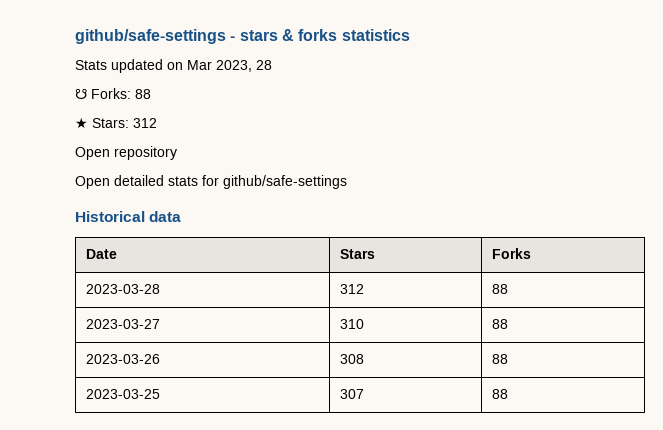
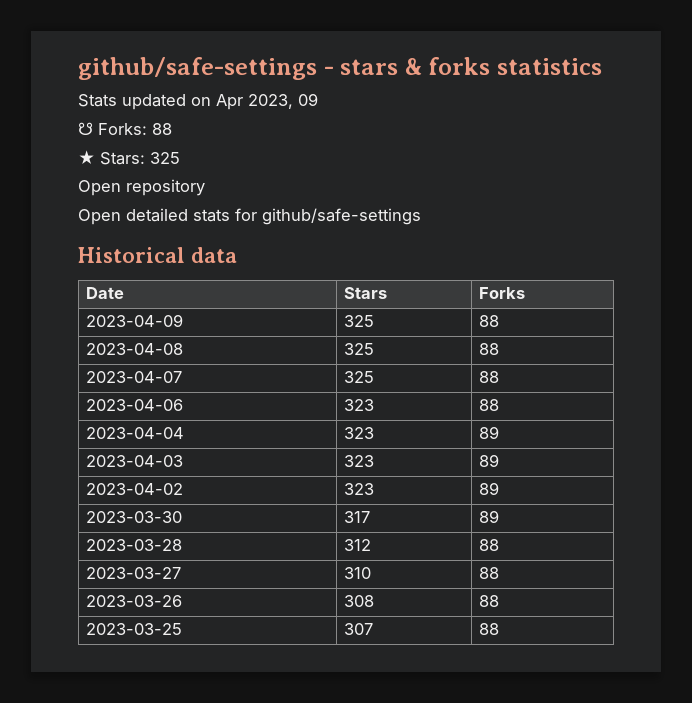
[187,60,272,72] Mar 2023, 28 -> [216,93,318,110] Apr 2023, 09
[133,118,157,128] 312 -> [150,152,180,164] 325
(531, 253) none -> [86,314,184,327] [344,315,375,327] [479,315,500,327] [86,343,184,355] [344,343,375,355] [479,343,500,355] [86,371,183,383] [344,371,375,383] [479,371,500,383] [86,399,184,411] [344,399,375,411] [479,399,500,411] [86,427,185,439] [344,427,375,439] [479,426,500,439] [86,455,184,467] [344,455,375,467] [479,454,500,467] [86,483,184,495] [344,483,375,495] [479,482,500,495] [86,511,183,523] [344,511,371,523] [479,510,500,523] // 2023-04-09 | 325 | 88 // 2023-04-08 | 325 | 88 // 2023-04-07 | 325 | 88 // 2023-04-06 | 323 | 88 // 2023-04-04 | 323 | 89 // 2023-04-03 | 323 | 89 // 2023-04-02 | 323 | 89 // 2023-03-30 | 317 | 89

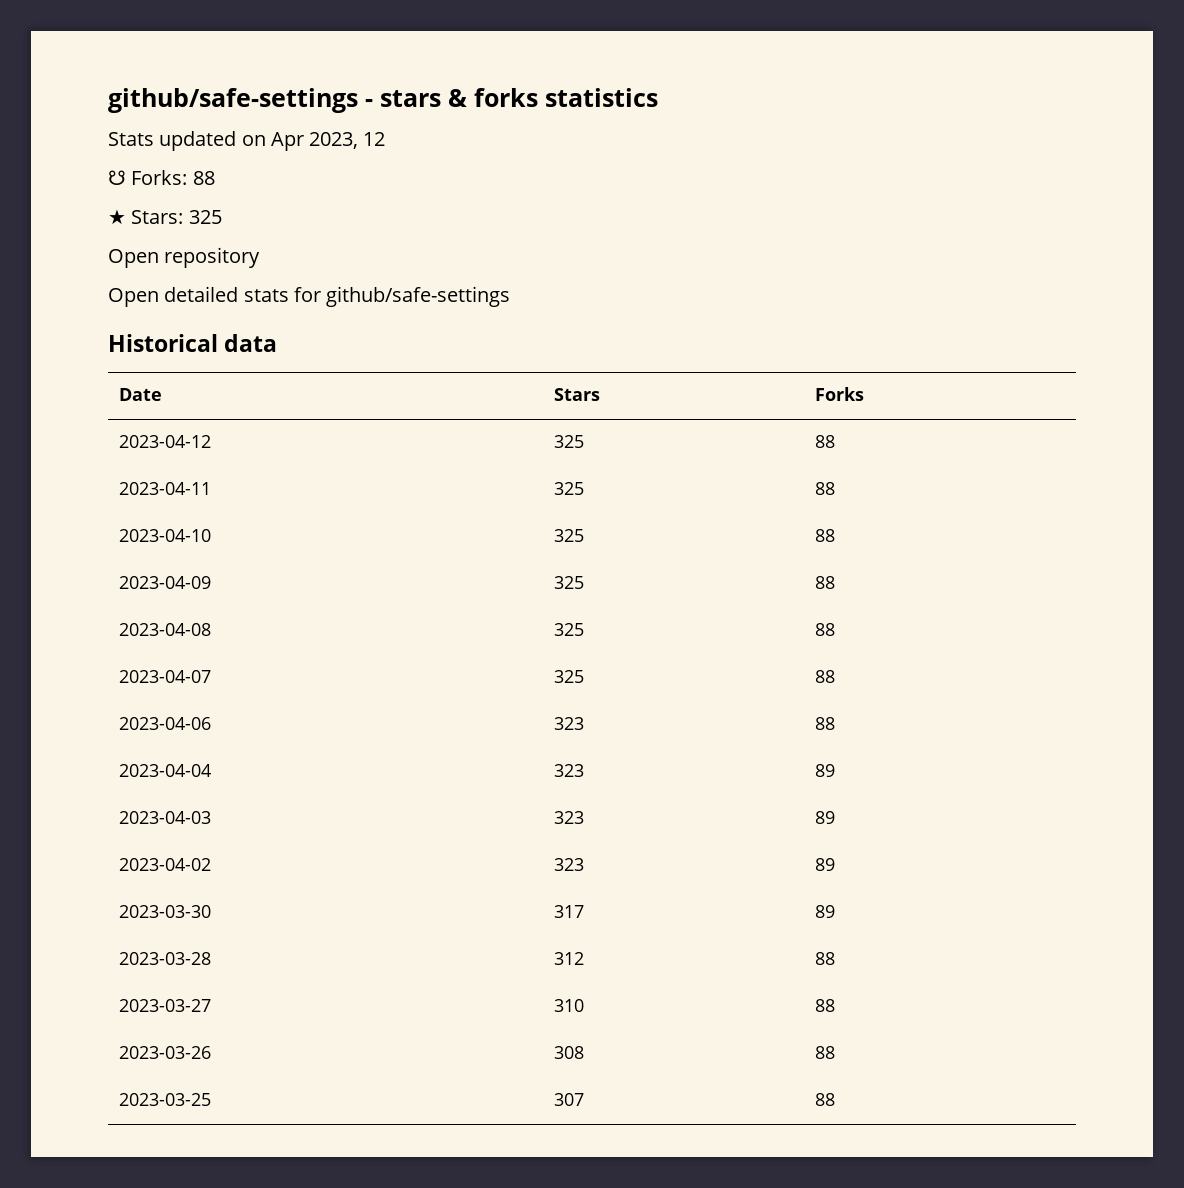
[298,93,318,106] 09 -> [363,132,386,146] 12
(526, 293) none -> [118,435,211,448] [553,435,584,448] [814,435,835,448] [118,482,211,495] [553,482,584,495] [814,482,835,495] [118,529,211,542] [553,529,584,542] [814,529,835,542] // 2023-04-12 | 325 | 88 // 2023-04-11 | 325 | 88 // 2023-04-10 | 325 | 88

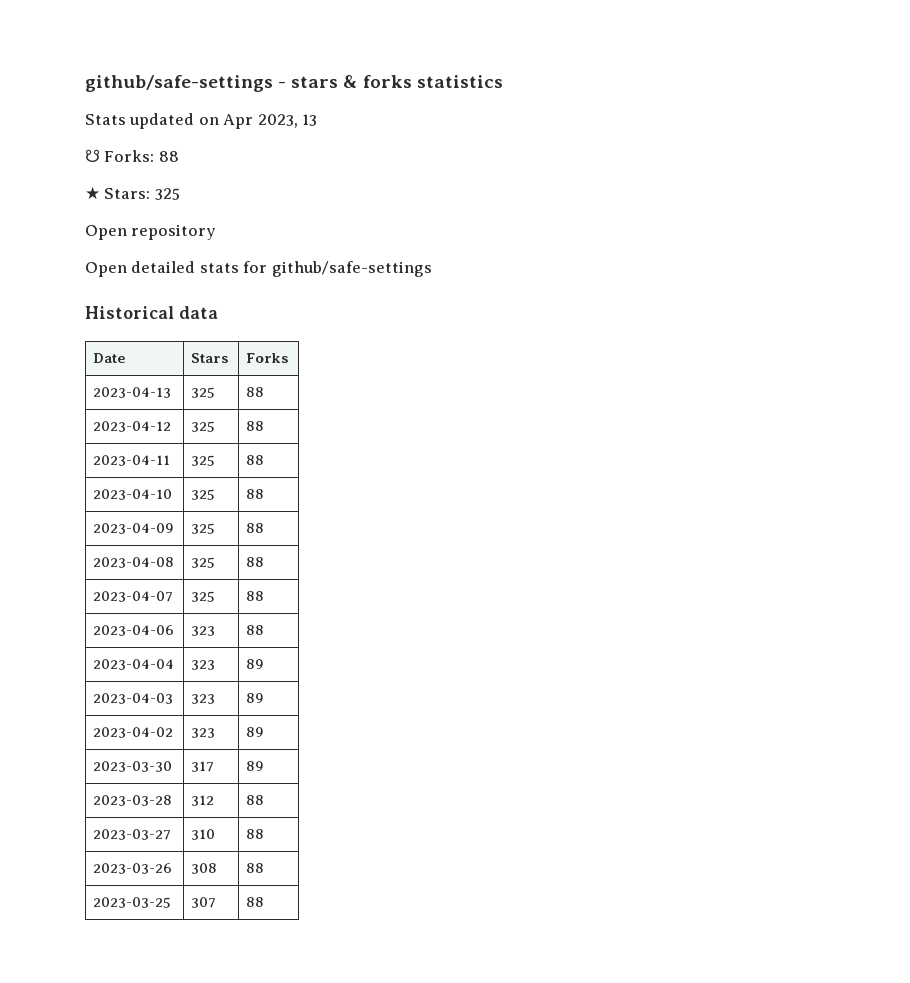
[363,132,386,146] 12 -> [302,114,318,126] 13
(864, 394) none -> [93,387,172,398] [191,387,216,398] [246,387,265,397] // 2023-04-13 | 325 | 88

